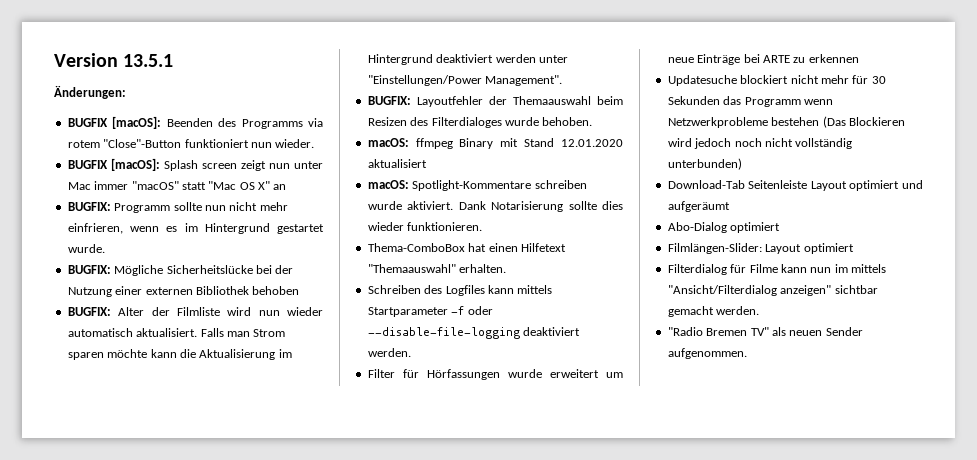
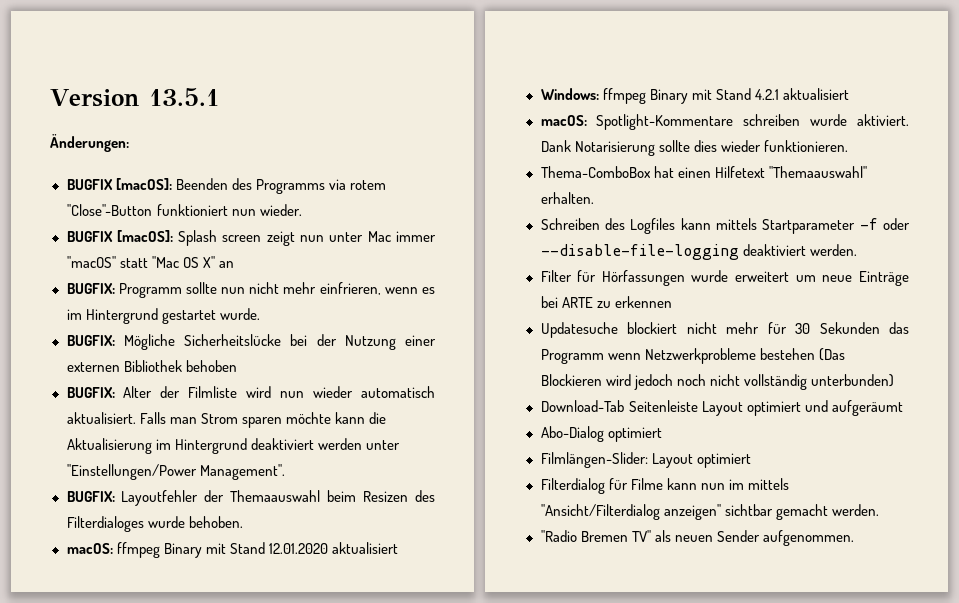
(427, 163) none -> [540,88,849,104] // Windows: ffmpeg Binary mit Stand 4.2.1 aktualisiert

